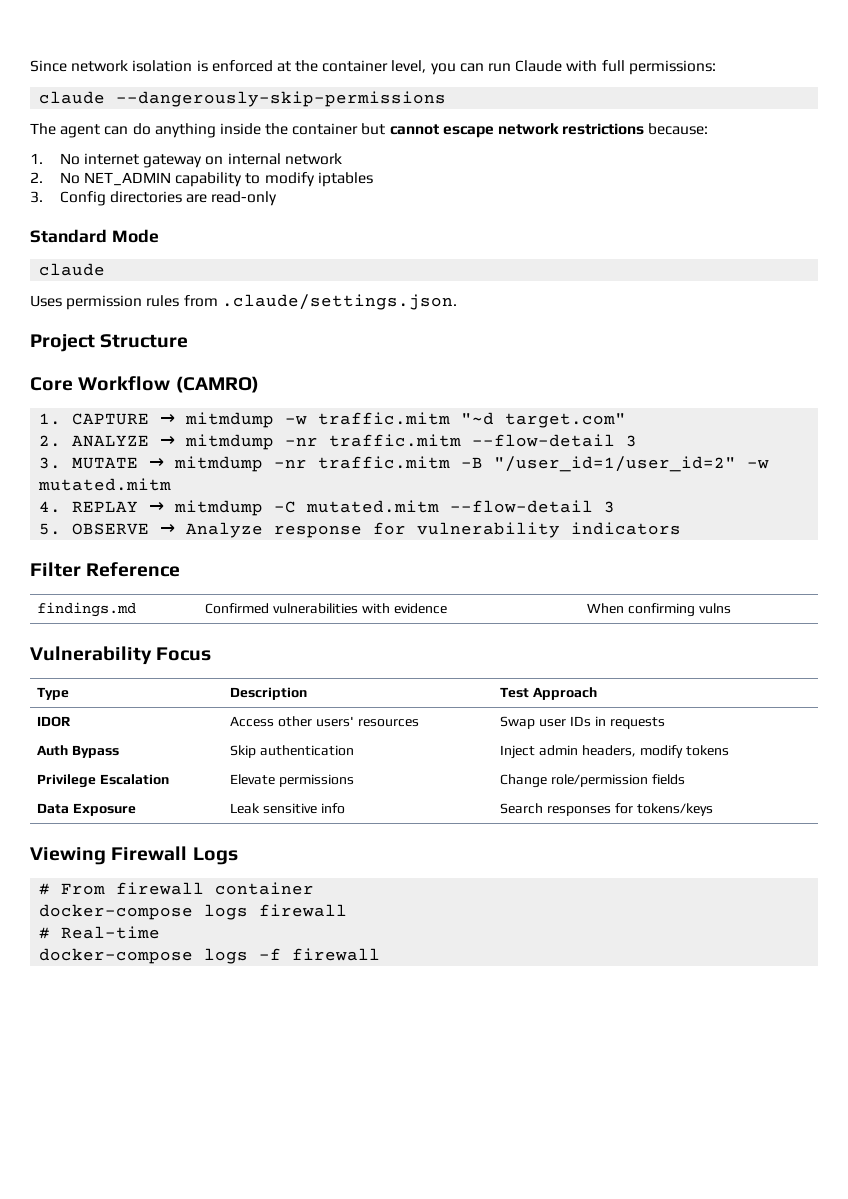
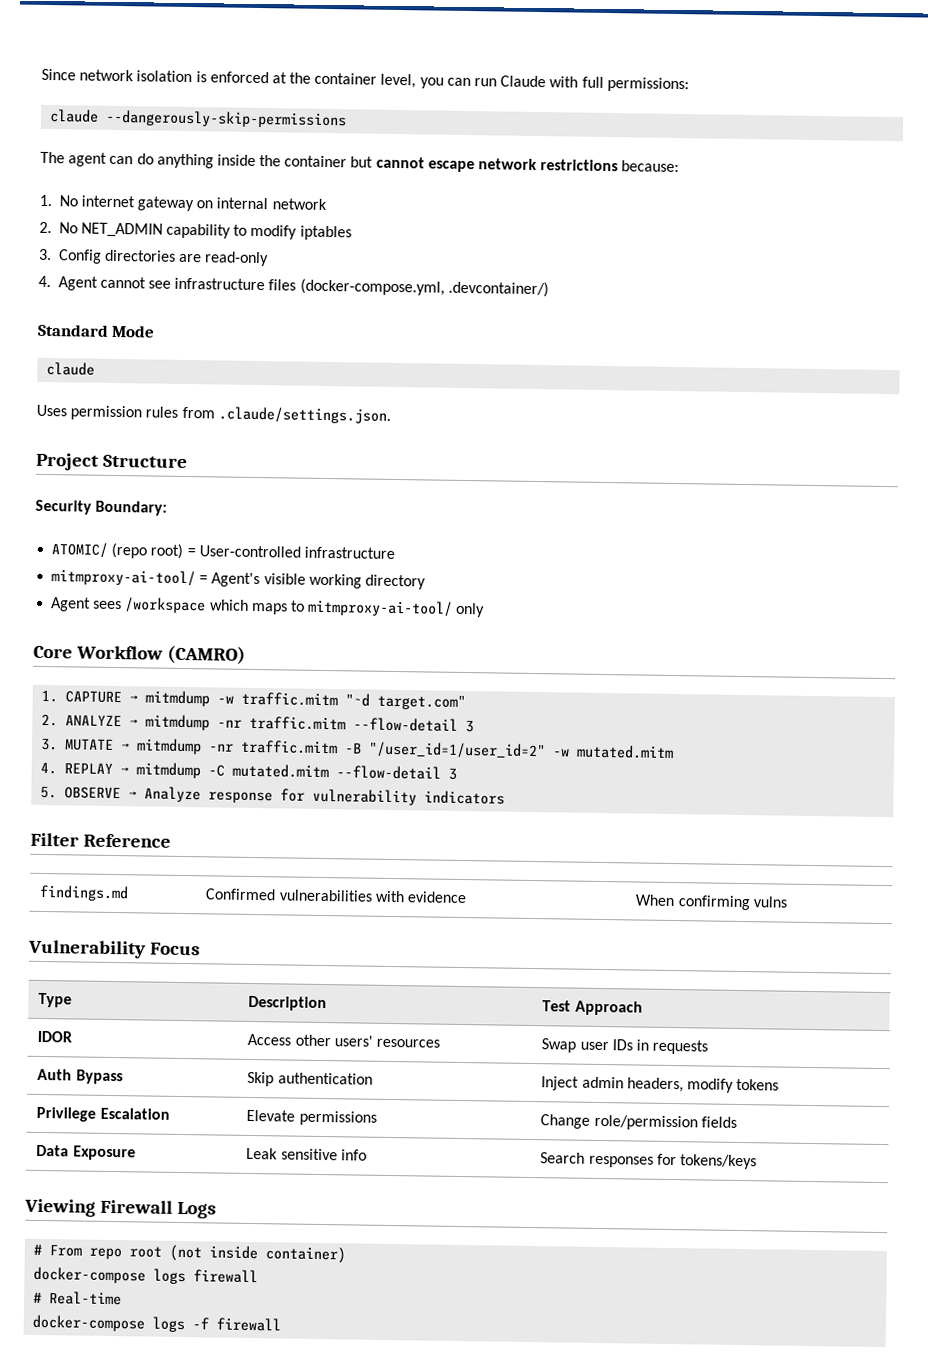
(278, 198) none -> [38,275,549,298] // 4. Agent cannot see infrastructure files (docker-compose.yml, .devcontainer/)
(189, 341) none -> [35,499,168,516] [51,542,395,559] [51,569,426,590] [50,597,486,618] // Security Boundary: // ATOMIC/ (repo root) = User-controlled infrastructure // mitmproxy-ai-tool/ = Agent's visible working directory // Agent sees /workspace which maps to mitmproxy-ai-tool/ only
[116,882,315,895] firewall container -> [89,1244,347,1264] repo root (not inside container)

